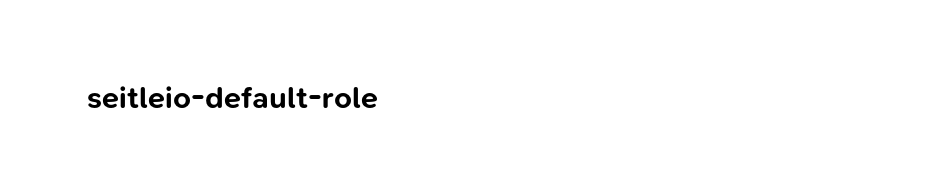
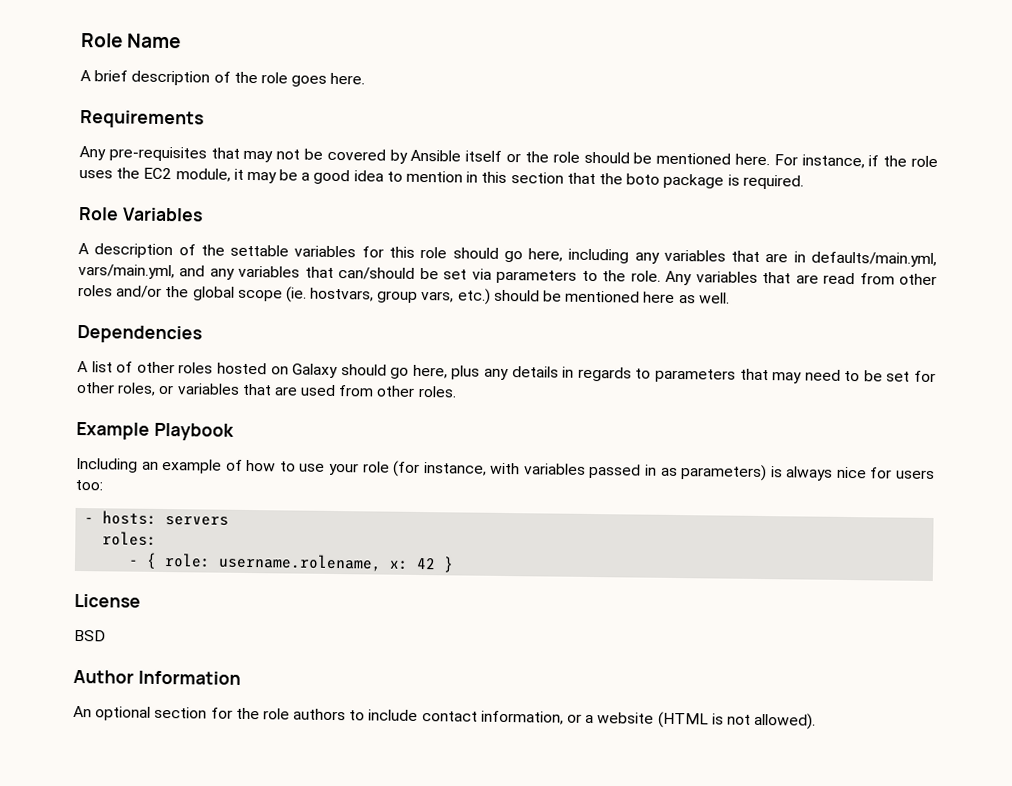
[87,86,378,109] seitleio-default-role -> [81,33,182,49] [80,70,366,87] [80,110,204,129] [79,146,939,169] [79,167,804,190] [78,206,203,222] [78,242,938,268] [78,263,938,286] [78,284,730,305] [77,324,202,344] [77,360,937,384] [76,381,457,398] [76,421,234,441] [76,457,935,482] [75,479,103,491] [84,510,230,526] [102,531,158,546] [128,552,455,573] [74,593,141,608] [74,629,106,642] [73,669,241,685] [73,705,817,730] Role Name // A brief description of the role goes here. // Requirements // Any pre-requisites that may not be covered by Ansible itself or the role should be mentioned here. For instance, if the role uses the EC2 module, it may be a good idea to mention in this section that the boto package is required. // Role Variables // A description of the settable variables for this role should go here, including any variables that are in defaults/main.yml, vars/main.yml, and any variables that can/should be set via parameters to the role. Any variables that are read from other roles and/or the global scope (ie. hostvars, group vars, etc.) should be mentioned here as well. // Dependencies // A list of other roles hosted on Galaxy should go here, plus any details in regards to parameters that may need to be set for other roles, or variables that are used from other roles. // Example Playbook // Including an example of how to use your role (for instance, with variables passed in as parameters) is always nice for users too: // - hosts: servers // roles: // - { role: username.rolename, x: 42 } // License // BSD // Author Information // An optional section for the role authors to include contact information, or a website (HTML is not allowed).

